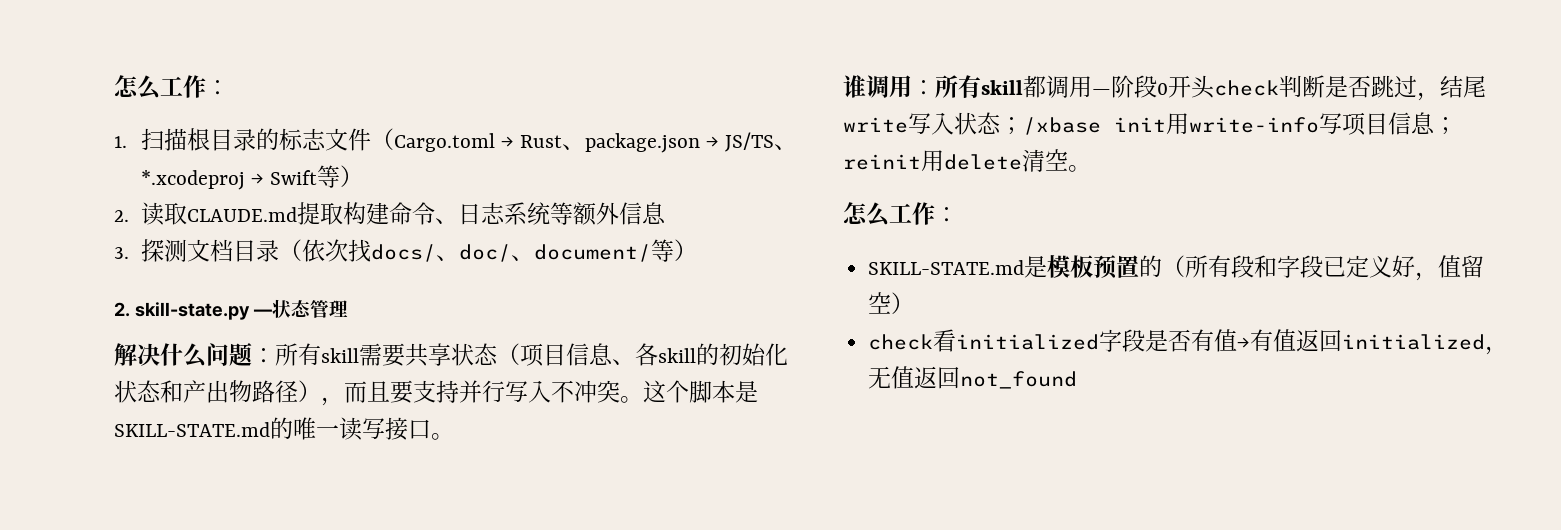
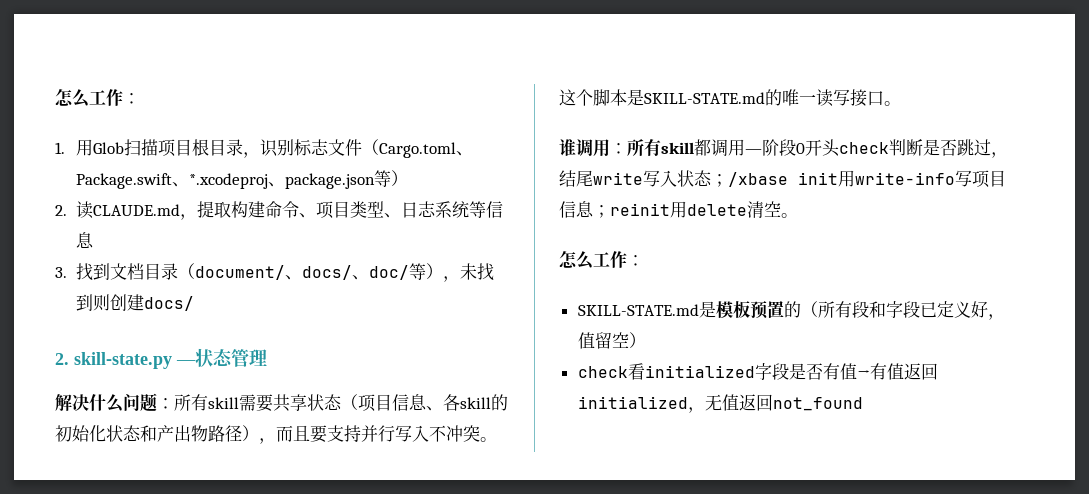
[140,128,798,153] [140,170,317,190] 扫描根目录的标志文件（Cargo.toml → Rust、package.json → JS/TS、*.xcodeproj → Swift -> [75,139,473,158] [75,173,375,189] 用Glob扫描项目根目录，识别标志文件（Cargo.toml、Package.swift、*.xcodeproj、package.json
[163,203,297,225] 取CLAUDE.md -> [92,204,197,220] CLAUDE.md，
(458, 221) none -> [315,201,401,219] 项目类型、
[572,202,619,226] 额外 -> (486, 209) none
[140,239,187,262] 探测 -> [75,263,110,281] 找到
[301,239,371,262] 依次找 -> [194,265,302,280] document/、
[510,239,697,262] 、document/等） -> [408,263,494,282] [75,294,194,311] 等），未找到则创建docs/

